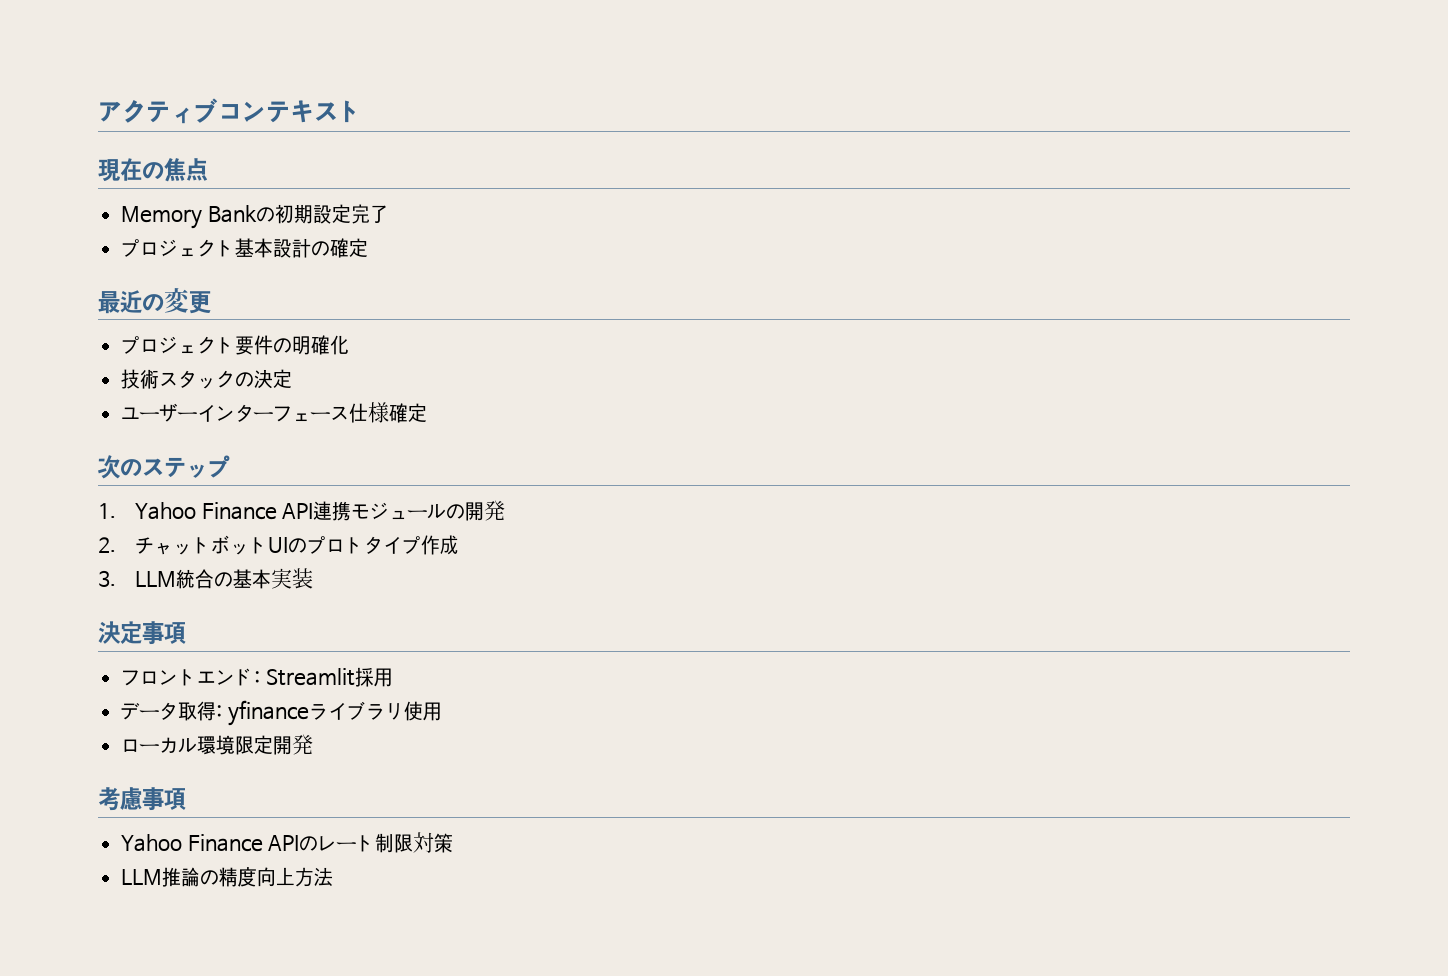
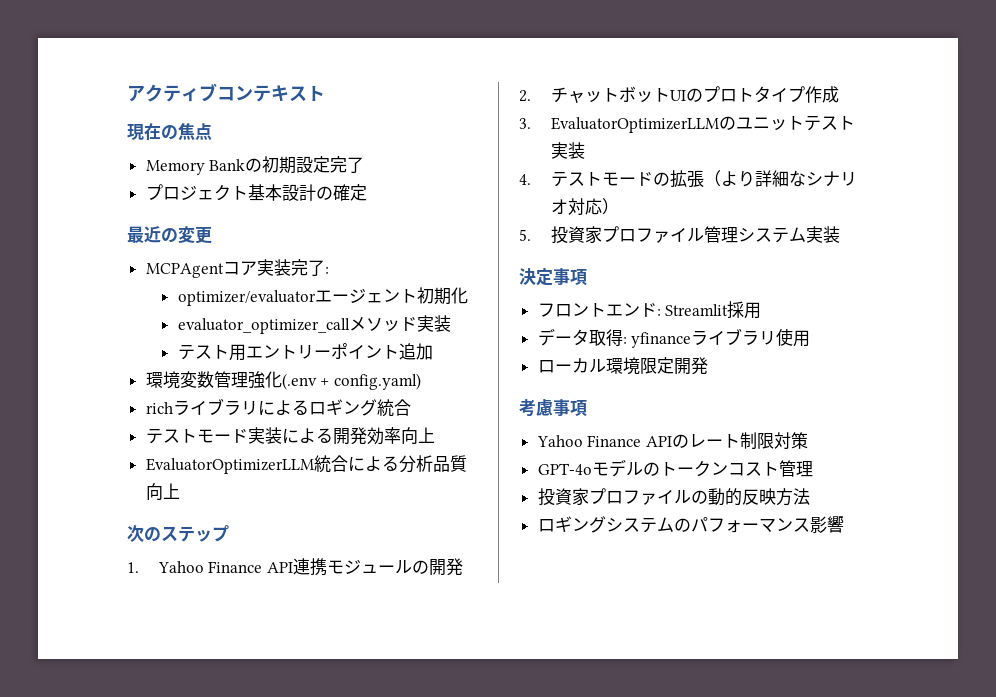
[121,335,350,355] [121,369,293,389] [121,402,428,423] プロジェクト要件の明確化 // 技術スタックの決定 // ユーザーインターフェース仕様確定 -> [145,259,329,278] [177,287,468,306] [177,315,451,334] [177,343,433,361] [145,371,421,390] [145,398,411,417] [145,427,435,445] [145,455,467,474] [145,483,180,500] MCPAgentコア実装完了: // optimizer/evaluatorエージェント初期化 // evaluator_optimizer_callメソッド実装 // テスト用エントリーポイント追加 // 環境変数管理強化(.env + config.yaml) // richライブラリによるロギング統合 // テストモード実装による開発効率向上 // EvaluatorOptimizerLLM統合による分析品質向上
[134,569,271,589] LLM統合の基本 -> [550,115,855,133] [550,142,585,159] [519,170,857,188] [550,198,619,215] [519,226,806,244] EvaluatorOptimizerLLMのユニットテスト実装 // 4.テストモードの拡張（より詳細なシナリオ対応） // 5.投資家プロファイル管理システム
[121,867,334,887] LLM推論の精度向上方法 -> [537,459,813,477] [537,488,810,506] [537,516,844,533] GPT-4oモデルのトークンコスト管理 // 投資家プロファイルの動的反映方法 // ロギングシステムのパフォーマンス影響

